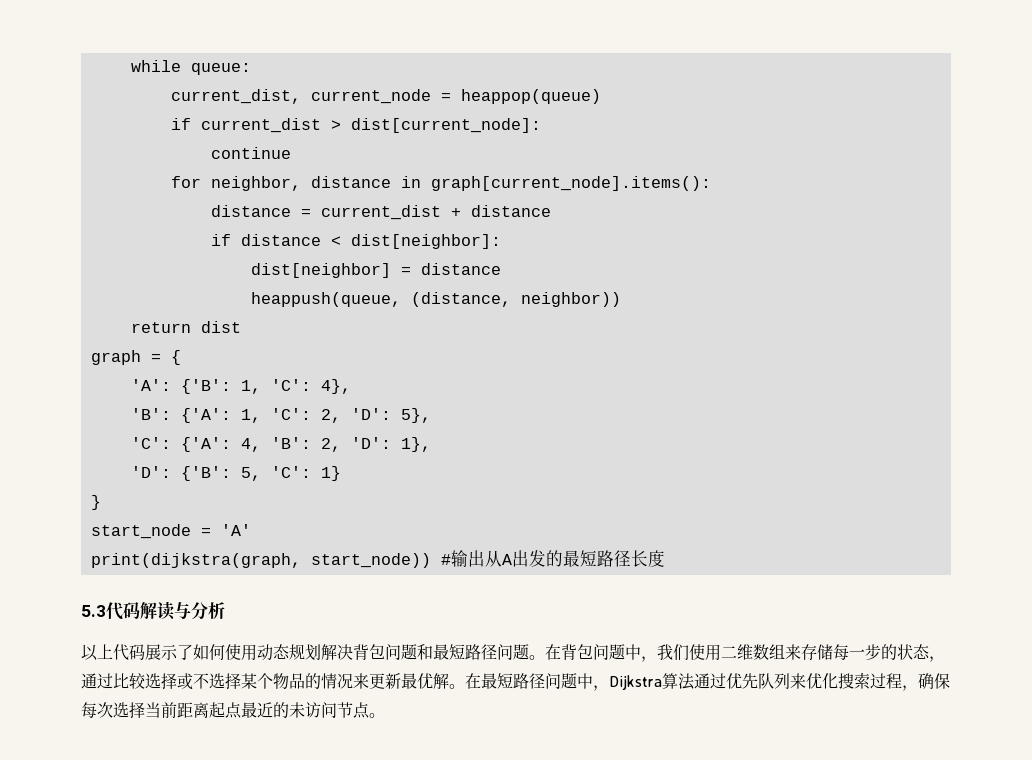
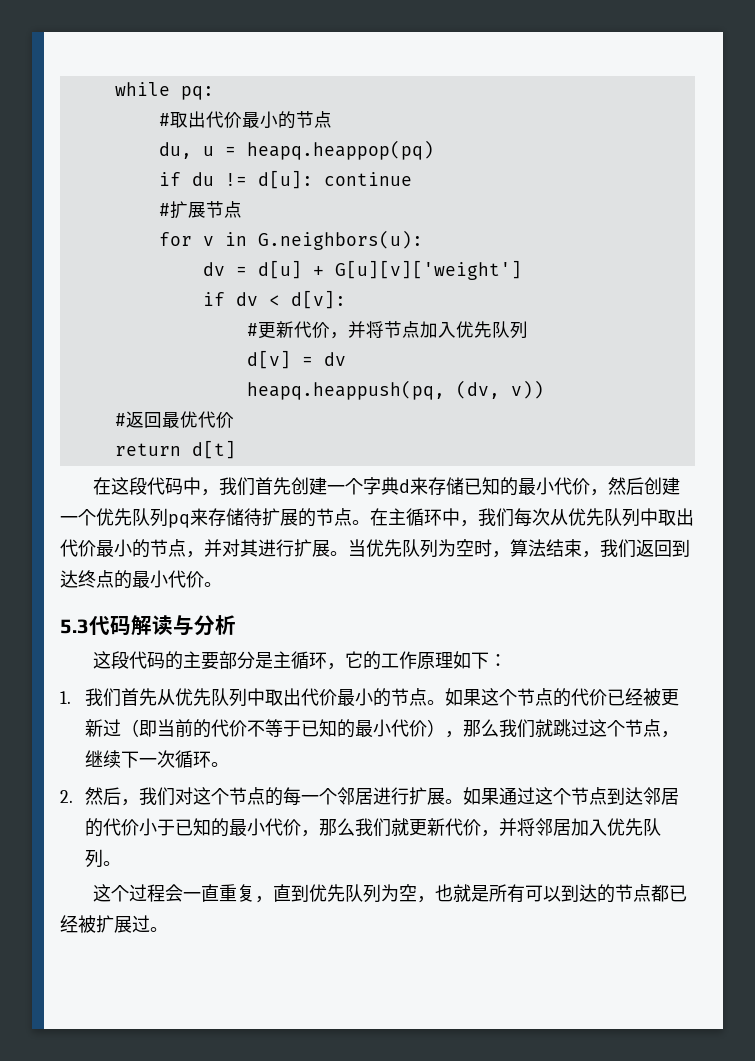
[190,63,251,75] [170,89,601,104] [170,118,541,133] [210,147,291,159] [170,176,711,191] [210,205,551,220] [210,234,501,249] [250,263,501,278] [250,292,621,307] [130,321,241,333] [90,350,181,365] [130,379,351,394] [130,408,431,423] [130,437,431,452] [130,466,341,481] [90,495,101,510] [90,524,251,539] [90,550,665,568] queue: // current_dist, current_node = heappop(queue) // if current_dist > dist[current_node]: // continue // for neighbor, distance in graph[current_node].items(): // distance = current_dist + distance // if distance < dist[neighbor]: // dist[neighbor] = distance // heappush(queue, (distance, neighbor)) // return dist // graph = { // 'A': {'B': 1, 'C': 4}, // 'B': {'A': 1, 'C': 2, 'D': 5}, // 'C': {'A': 4, 'B': 2, 'D': 1}, // 'D': {'B': 5, 'C': 1} // } // start_node = 'A' // print(dijkstra(graph, start_node)) #输出从A出发的最短路径长度 -> [180,86,214,100] [158,111,332,129] [158,140,434,160] [158,170,412,189] [158,201,242,219] [158,230,423,250] [202,260,522,280] [202,290,346,309] [246,321,528,339] [246,350,346,369] [246,380,544,400] [114,411,234,428] [114,440,236,459] [93,477,681,496] [60,508,694,528] [60,539,690,558] [60,570,222,589] pq: // #取出代价最小的节点 // du, u = heapq.heappop(pq) // if du != d[u]: continue // #扩展节点 // for v in G.neighbors(u): // dv = d[u] + G[u][v]['weight'] // if dv < d[v]: // #更新代价，并将节点加入优先队列 // d[v] = dv // heapq.heappush(pq, (dv, v)) // #返回最优代价 // return d[t] // 在这段代码中，我们首先创建一个字典d来存储已知的最小代价，然后创建一个优先队列pq来存储待扩展的节点。在主循环中，我们每次从优先队列中取出代价最小的节点，并对其进行扩展。当优先队列为空时，算法结束，我们返回到达终点的最小代价。
[81,644,945,662] [81,672,950,691] [81,702,370,719] 以上代码展示了如何使用动态规划解决背包问题和最短路径问题。在背包问题中，我们使用二维数组来存储每一步的状态，通过比较选择或不选择某个物品的情况来更新最优解。在最短路径问题中，Dijkstra算法通过优先队列来优化搜索过程，确保每次选择当前距离起点最近的未访问节点 -> [93,651,508,670] [60,688,680,707] [85,719,680,738] [85,750,230,768] [60,787,680,806] [85,818,662,837] [85,849,122,868] [93,884,688,903] [60,915,150,933] 这段代码的主要部分是主循环，它的工作原理如下： // 1.我们首先从优先队列中取出代价最小的节点。如果这个节点的代价已经被更新过（即当前的代价不等于已知的最小代价），那么我们就跳过这个节点，继续下一次循环。 // 2.然后，我们对这个节点的每一个邻居进行扩展。如果通过这个节点到达邻居的代价小于已知的最小代价，那么我们就更新代价，并将邻居加入优先队列。 // 这个过程会一直重复，直到优先队列为空，也就是所有可以到达的节点都已经被扩展过

